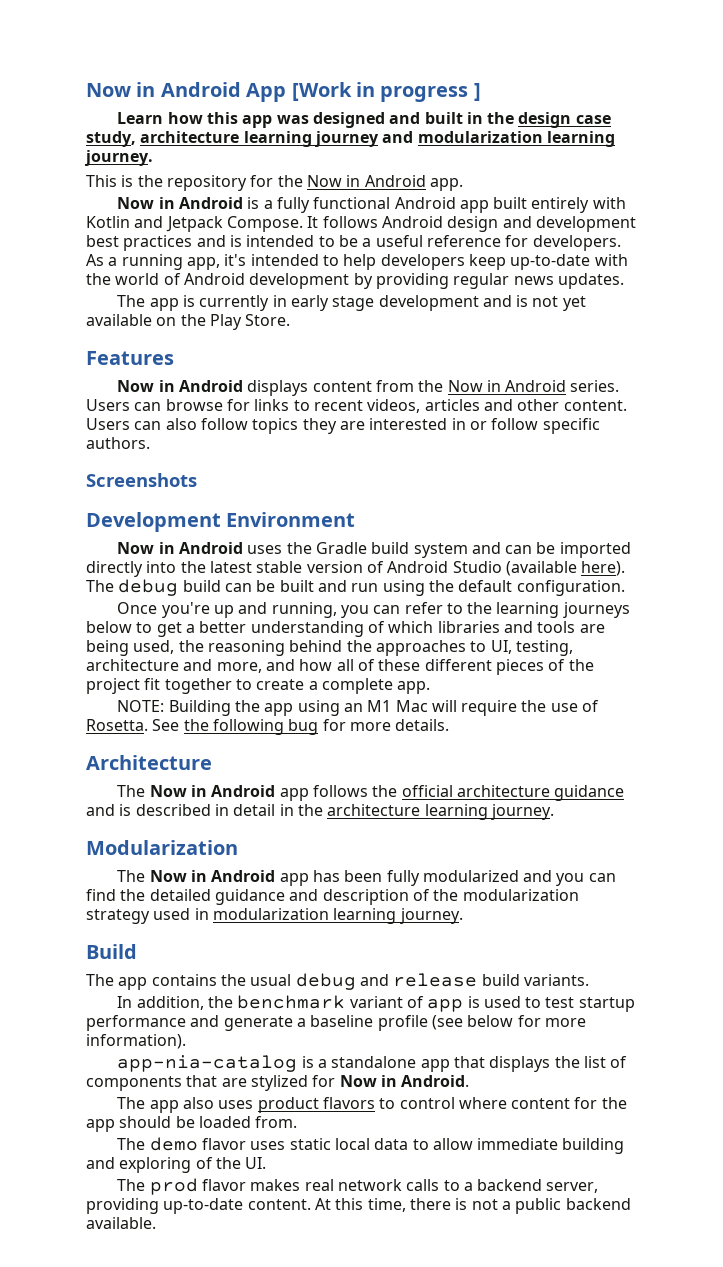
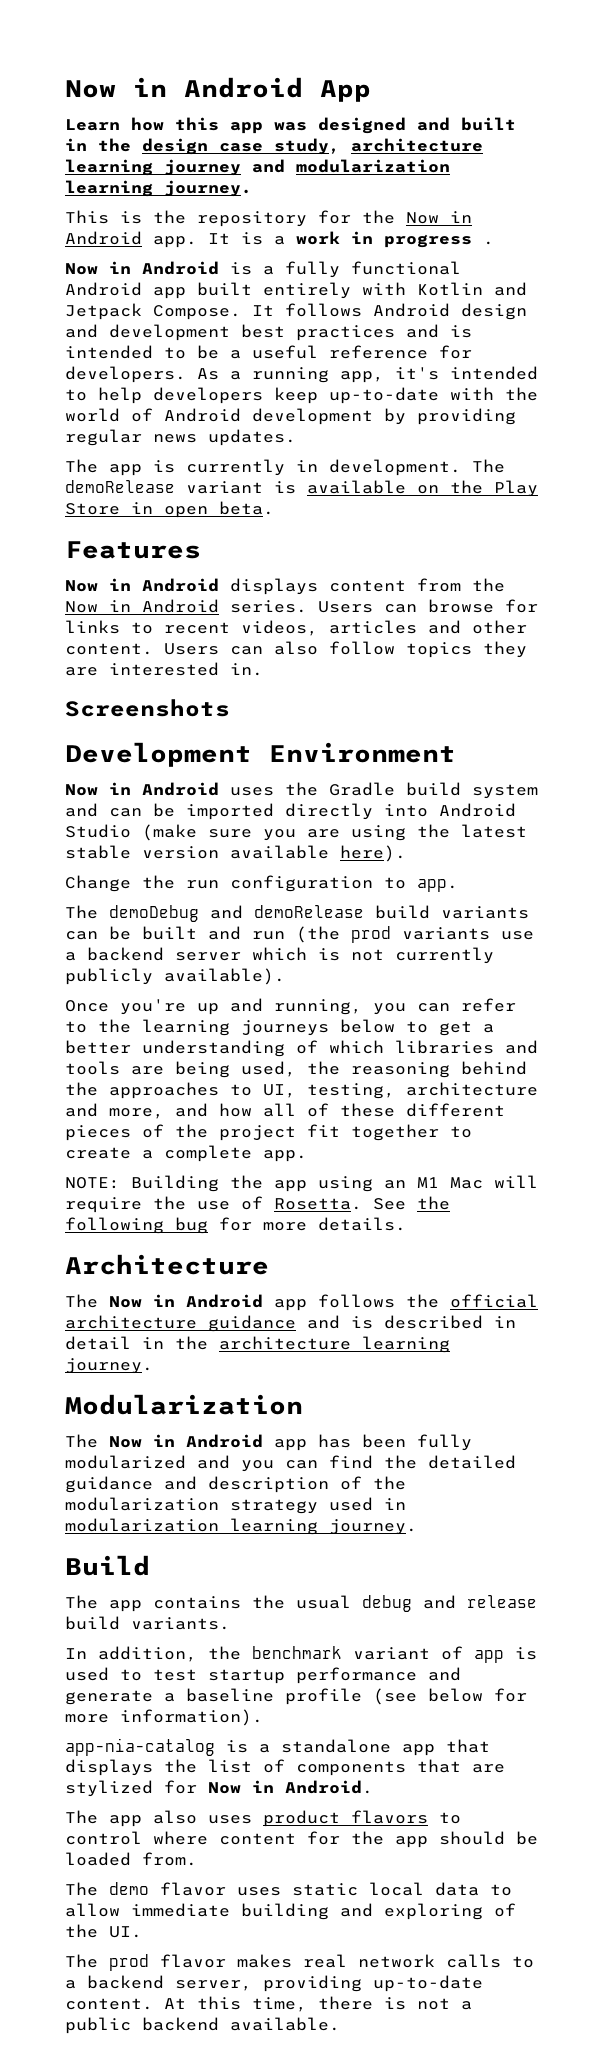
[291,82,481,102] [Work in progress ] -> (371, 91) none
(463, 184) none -> [208,231,494,248] It is a work in progress .
[290,295,586,311] [86,314,291,330] early stage development and is not yet available on the Play Store. -> [329,459,505,476] [65,480,538,497] [65,501,274,518] development. The demoRelease variant is available on the Play Store in open beta.
[451,418,600,434] [86,437,150,449] in or follow specific authors. -> [230,663,263,676] in.
[180,561,626,576] [86,579,221,596] the latest stable version of Android Studio (available here). The debug build -> [439,803,516,817] [65,824,527,841] [65,845,406,862] [65,875,458,892] [65,905,529,922] Android Studio (make sure you are using the latest stable version available here). // Change the run configuration to app. // The demoDebug and demoRelease build variants
[382,580,625,596] using the default configuration. -> [296,926,534,943] [65,947,494,964] [65,968,285,985] (the prod variants use a backend server which is not currently publicly available).

